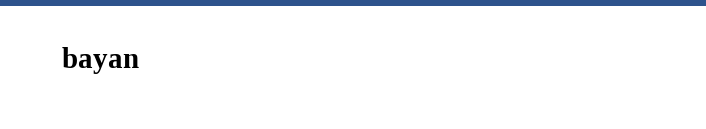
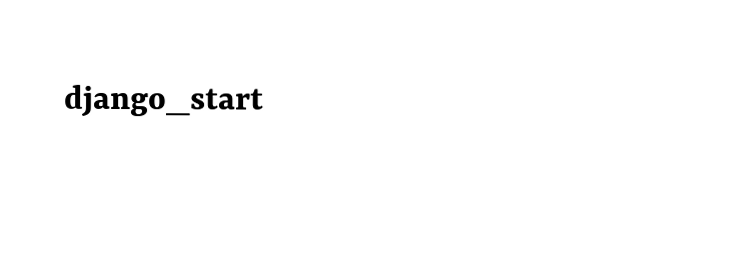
[62,47,139,74] bayan -> [64,84,264,118] django_start

